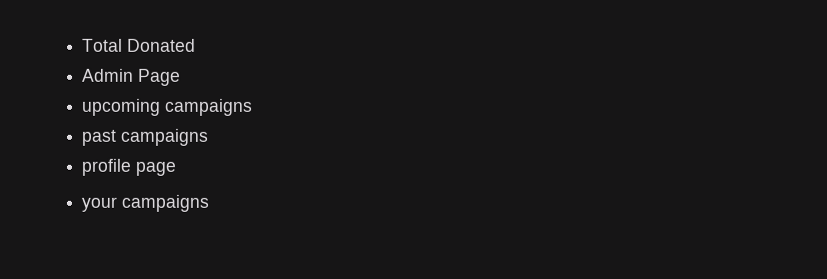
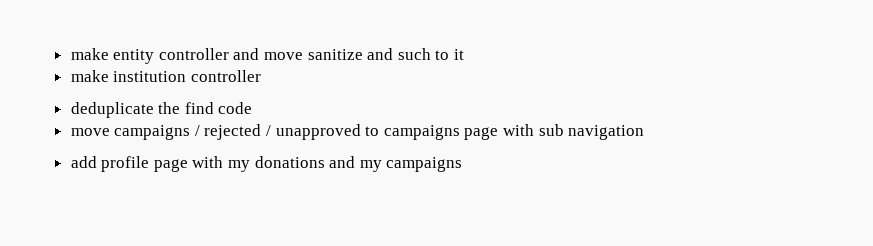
[82,38,197,52] [82,68,182,86] [82,98,254,116] [81,128,210,146] [81,158,177,176] [81,196,118,212] Total Donated // Admin Page // upcoming campaigns // past campaigns // profile page // your -> [70,48,465,64] [70,70,261,82] [70,102,253,118] [70,124,645,140] [70,156,382,172] make entity controller and move sanitize and such to it // make institution controller // deduplicate the find code // move campaigns / rejected / unapproved to campaigns page with sub navigation // add profile page with my donations and my

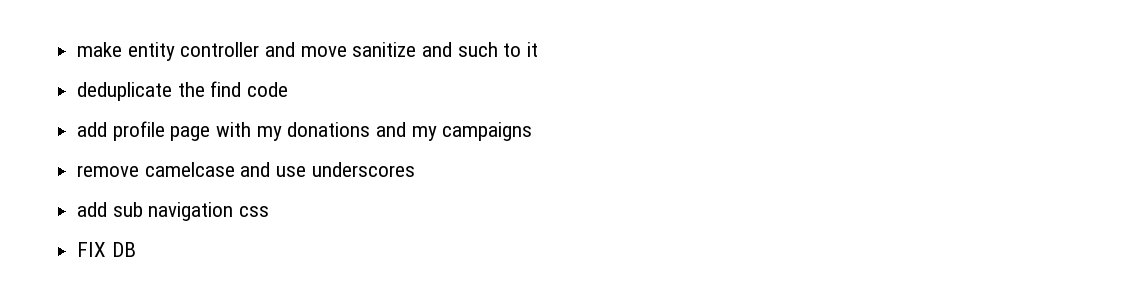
[70,70,261,82] // make institution controller -> (539, 49) none
[70,124,645,140] // move campaigns / rejected / unapproved to campaigns page with sub navigation -> (289, 89) none
(463, 164) none -> [77,162,415,177] [77,202,270,221] [77,242,136,257] // remove camelcase and use underscores // add sub navigation css // FIX DB

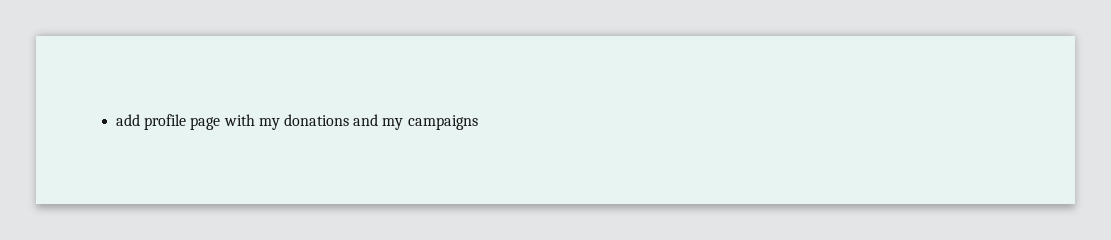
[77,42,539,61] [77,81,289,101] make entity controller and move sanitize and such to it // deduplicate the find code // -> (116, 120) none
[77,162,415,177] [77,202,270,221] [77,242,136,257] // remove camelcase and use underscores // add sub navigation css // FIX DB -> (478, 122) none

